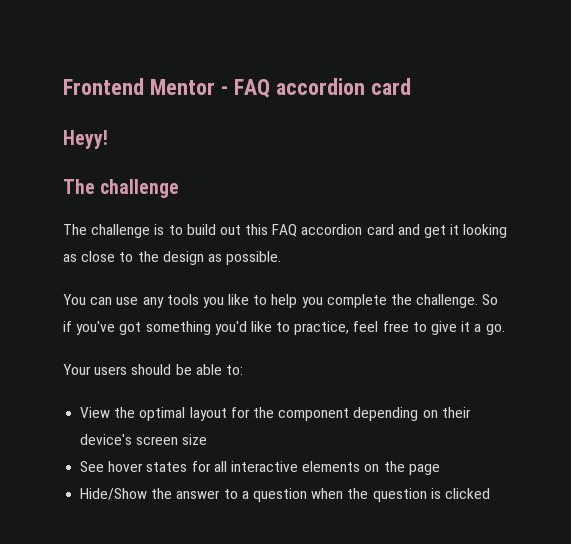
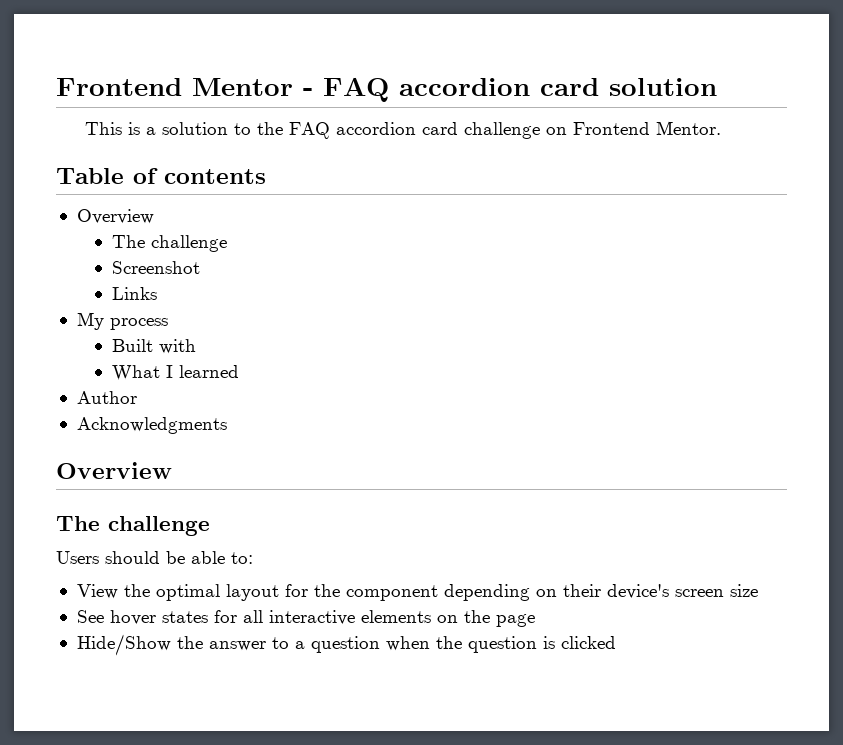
[63,130,108,149] [63,179,180,198] [63,224,508,238] [63,251,282,265] [63,294,499,308] [63,321,505,335] [63,364,128,375] // Heyy! // The challenge // The challenge is to build out this FAQ accordion card and get it looking as close to the design as possible. // You can use any tools you like to help you complete the challenge. So if you've got something you'd like to practice, feel free to give it a go. // Your users -> [609,78,717,96] [84,121,721,139] [56,168,266,184] [76,209,154,224] [111,235,227,252] [111,261,200,274] [111,287,157,300] [76,312,168,330] [111,339,196,354] [111,365,239,381] [76,391,137,404] [76,417,227,434] [56,462,172,479] [56,516,210,536] [56,551,99,564] solution // This is a solution to the FAQ accordion card challenge on Frontend Mentor. // Table of contents // Overview // The challenge // Screenshot // Links // My process // Built with // What I learned // Author // Acknowledgments // Overview // The challenge // Users

